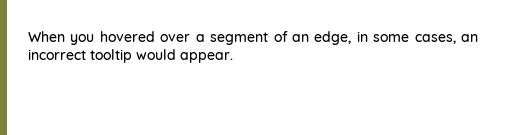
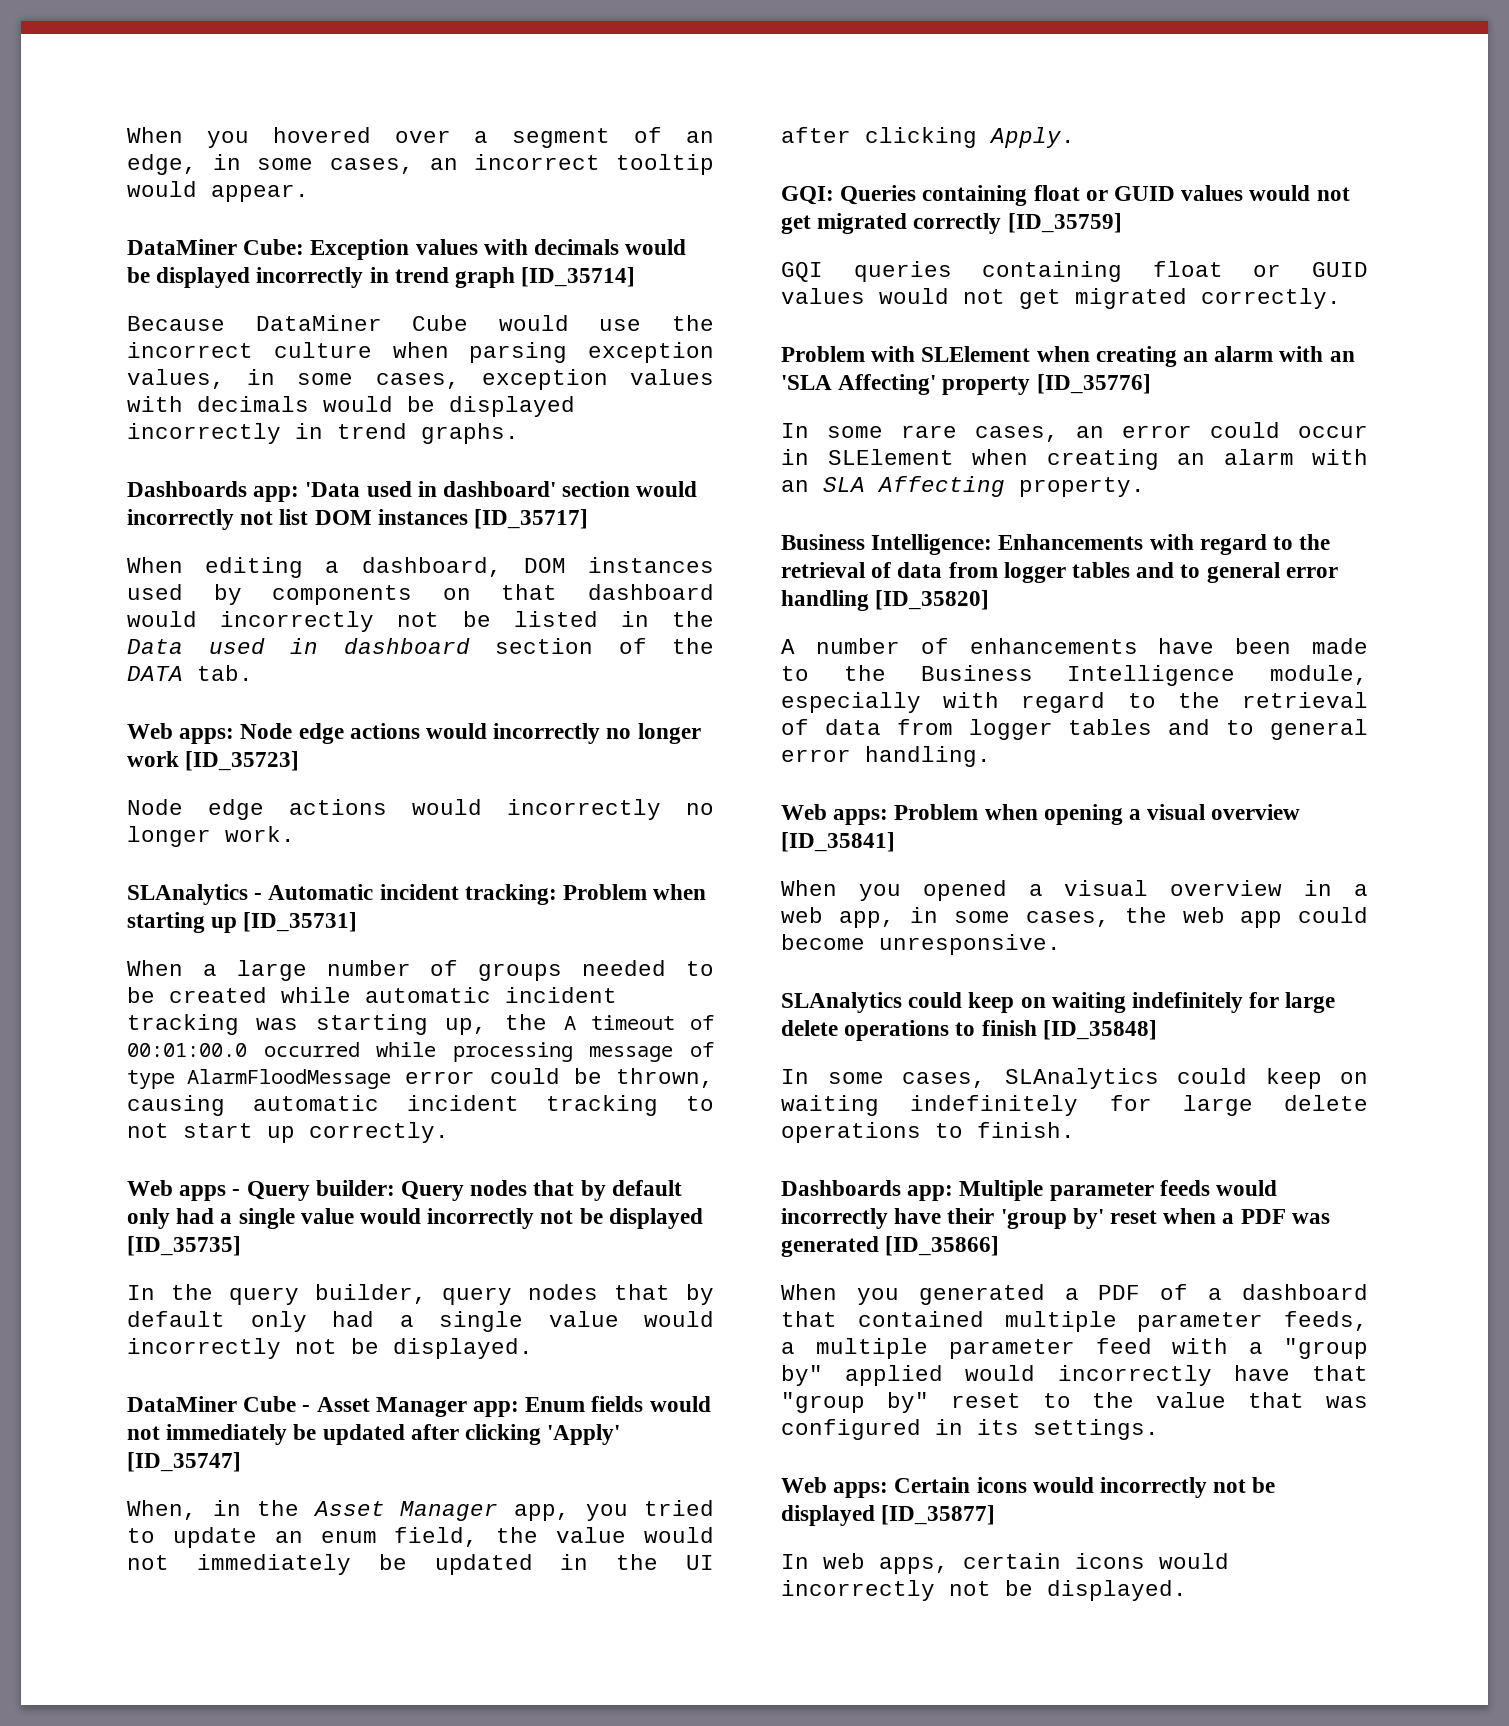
(233, 57) none -> [127,239,687,260] [127,267,636,288] [127,315,715,331] [127,342,714,363] [127,369,714,390] [127,396,575,417] [127,423,519,444] [127,481,698,502] [127,509,589,530] [127,557,714,578] [127,584,714,605] [127,611,714,632] [127,638,714,654] [127,665,253,681] [127,723,701,744] [127,751,300,771] [127,799,714,820] [127,826,295,847] [127,884,707,905] [127,912,358,933] [127,960,714,981] [127,987,617,1003] [127,1014,714,1035] [127,1042,715,1062] [127,1068,714,1089] [127,1095,714,1116] [127,1122,449,1143] [127,1180,682,1201] [127,1208,703,1229] [127,1236,241,1256] [127,1284,714,1305] [127,1311,714,1332] [127,1338,533,1359] [127,1396,711,1417] [127,1424,621,1445] [127,1452,241,1472] [127,1500,714,1521] [127,1527,714,1548] [127,1554,714,1575] [781,127,1075,148] [781,185,1350,206] [781,213,1122,234] [781,261,1368,282] [781,288,1341,309] [781,346,1355,367] [781,374,1151,395] [781,422,1368,442] [781,449,1368,470] [781,476,1145,497] [781,534,1331,555] [781,562,1338,583] [781,590,990,611] [781,638,1368,654] [781,665,1368,686] [781,692,1368,713] [781,719,1368,740] [781,746,991,767] [781,804,1301,825] [781,832,895,852] [781,880,1368,901] [781,907,1368,928] [781,934,1061,955] [781,992,1336,1013] [781,1020,1157,1041] [781,1068,1368,1089] [781,1095,1368,1116] [781,1122,1075,1143] [781,1180,1278,1201] [781,1208,1330,1229] [781,1236,1000,1257] [781,1284,1368,1305] [781,1311,1368,1332] [781,1338,1368,1359] [781,1365,1368,1386] [781,1392,1368,1413] [781,1419,1159,1440] [781,1477,1276,1498] [781,1505,996,1526] [781,1553,1229,1574] [781,1580,1187,1601] // DataMiner Cube: Exception values with decimals would be displayed incorrectly in trend graph [ID_35714] // Because DataMiner Cube would use the incorrect culture when parsing exception values, in some cases, exception values with decimals would be displayed incorrectly in trend graphs. // Dashboards app: 'Data used in dashboard' section would incorrectly not list DOM instances [ID_35717] // When editing a dashboard, DOM instances used by components on that dashboard would incorrectly not be listed in the Data used in dashboard section of the DATA tab. // Web apps: Node edge actions would incorrectly no longer work [ID_35723] // Node edge actions would incorrectly no longer work. // SLAnalytics - Automatic incident tracking: Problem when starting up [ID_35731] // When a large number of groups needed to be created while automatic incident tracking was starting up, the A timeout of 00:01:00.0 occurred while processing message of type AlarmFloodMessage error could be thrown, causing automatic incident tracking to not start up correctly. // Web apps - Query builder: Query nodes that by default only had a single value would incorrectly not be displayed [ID_35735] // In the query builder, query nodes that by default only had a single value would incorrectly not be displayed. // DataMiner Cube - Asset Manager app: Enum fields would not immediately be updated after clicking 'Apply' [ID_35747] // When, in the Asset Manager app, you tried to update an enum field, the value would not immediately be updated in the UI after clicking Apply. // GQI: Queries containing float or GUID values would not get migrated correctly [ID_35759] // GQI queries containing float or GUID values would not get migrated correctly. // Problem with SLElement when creating an alarm with an 'SLA Affecting' property [ID_35776] // In some rare cases, an error could occur in SLElement when creating an alarm with an SLA Affecting property. // Business Intelligence: Enhancements with regard to the retrieval of data from logger tables and to general error handling [ID_35820] // A number of enhancements have been made to the Business Intelligence module, especially with regard to the retrieval of data from logger tables and to general error handling. // Web apps: Problem when opening a visual overview [ID_35841] // When you opened a visual overview in a web app, in some cases, the web app could become unresponsive. // SLAnalytics could keep on waiting indefinitely for large delete operations to finish [ID_35848] // In some cases, SLAnalytics could keep on waiting indefinitely for large delete operations to finish. // Dashboards app: Multiple parameter feeds would incorrectly have their 'group by' reset when a PDF was generated [ID_35866] // When you generated a PDF of a dashboard that contained multiple parameter feeds, a multiple parameter feed with a "group by" applied would incorrectly have that "group by" reset to the value that was configured in its settings. // Web apps: Certain icons would incorrectly not be displayed [ID_35877] // In web apps, certain icons would incorrectly not be displayed.

